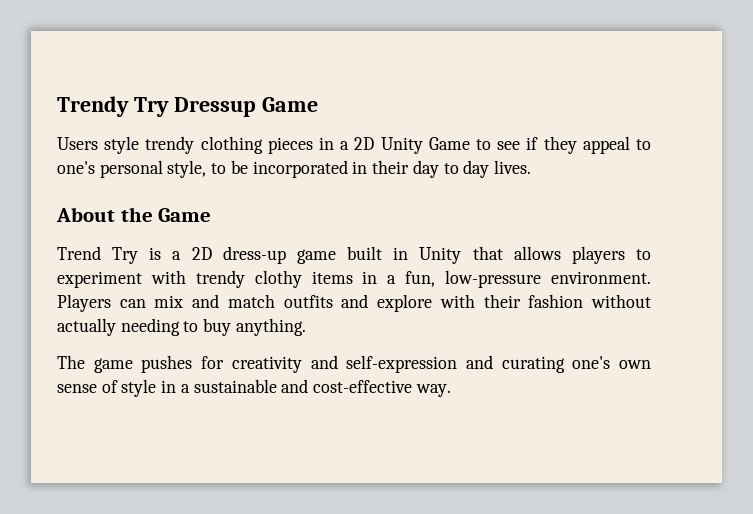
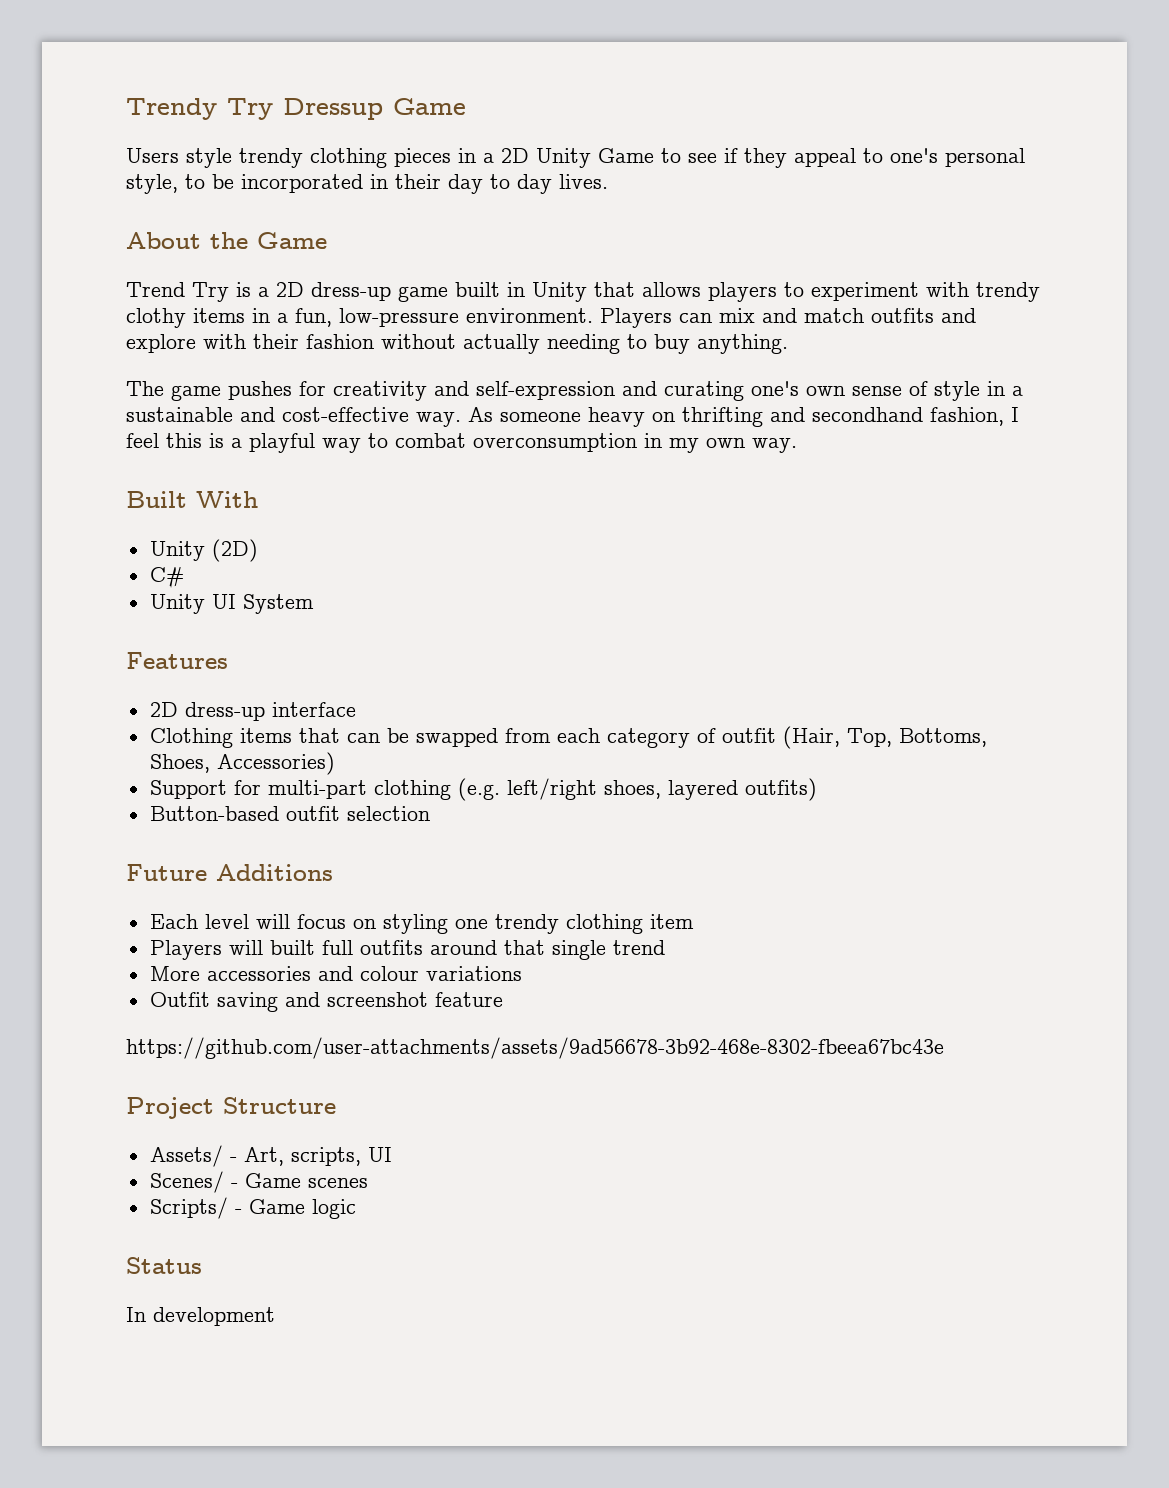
(451, 390) none -> [468,407,1019,427] [126,433,797,453] [126,491,258,508] [149,539,258,562] [149,567,184,589] [149,594,314,614] [126,652,228,669] [149,702,356,721] [149,726,987,749] [149,752,335,775] [149,778,817,801] [149,806,430,821] [126,864,333,881] [149,914,694,934] [149,940,665,960] [149,966,522,981] [149,992,503,1012] [126,1037,944,1059] [126,1097,336,1119] [149,1145,392,1167] [149,1171,368,1193] [149,1197,356,1219] [126,1257,202,1274] [126,1307,275,1326] As someone heavy on thrifting and secondhand fashion, I feel this is a playful way to combat overconsumption in my own way. // Built With // Unity (2D) // C# // Unity UI System // Features // 2D dress-up interface // Clothing items that can be swapped from each category of outfit (Hair, Top, Bottoms, Shoes, Accessories) // Support for multi-part clothing (e.g. left/right shoes, layered outfits) // Button-based outfit selection // Future Additions // Each level will focus on styling one trendy clothing item // Players will built full outfits around that single trend // More accessories and colour variations // Outfit saving and screenshot feature // https://github.com/user-attachments/assets/9ad56678-3b92-468e-8302-fbeea67bc43e // Project Structure // Assets/ - Art, scripts, UI // Scenes/ - Game scenes // Scripts/ - Game logic // Status // In development

